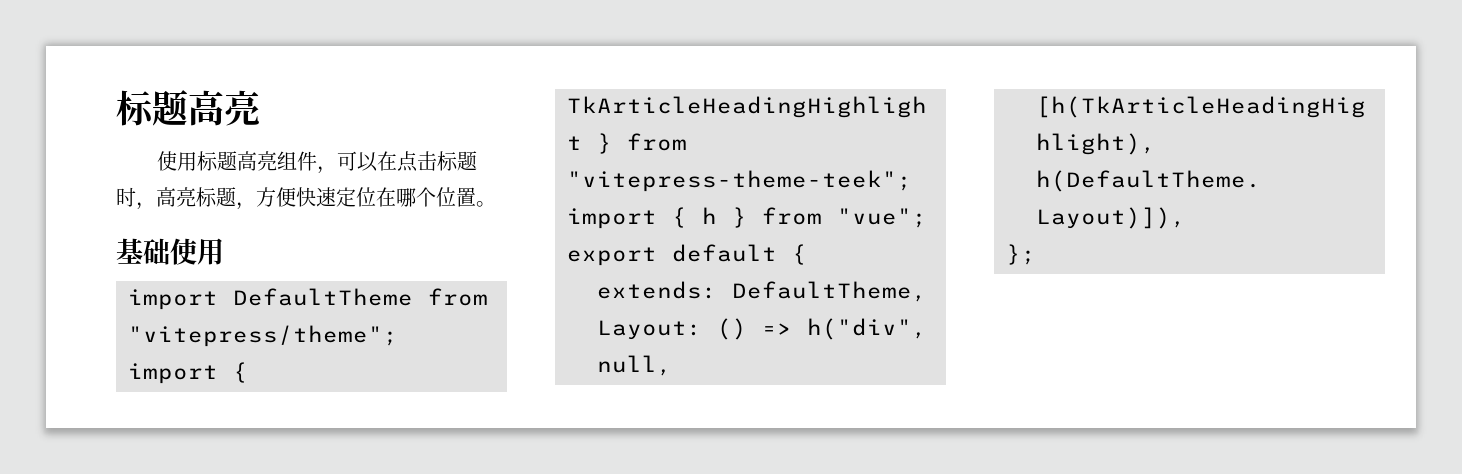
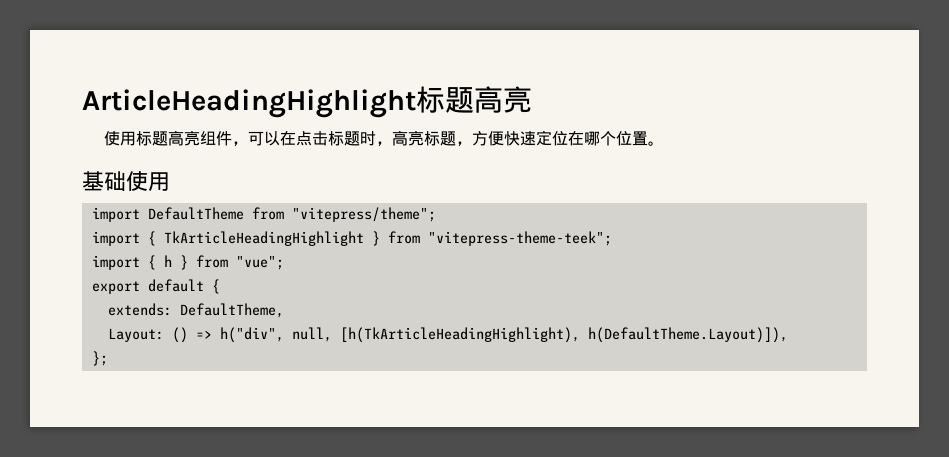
(116, 108) none -> [82,89,416,118] ArticleHeadingHighlight

